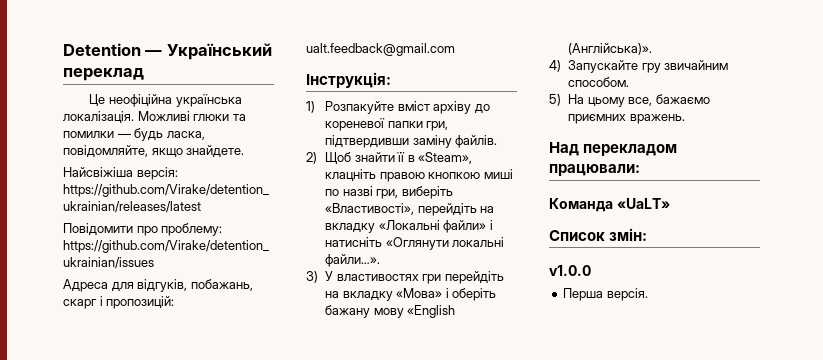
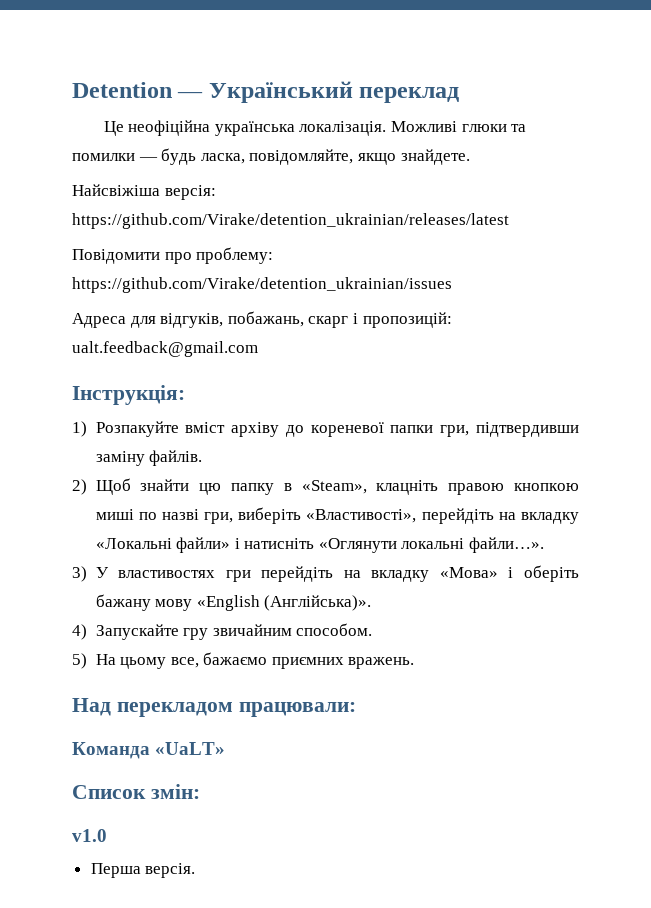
[397,152,406,162] її -> [199,483,274,495] цю папку
[549,265,591,276] v1.0.0 -> [72,829,107,842] v1.0

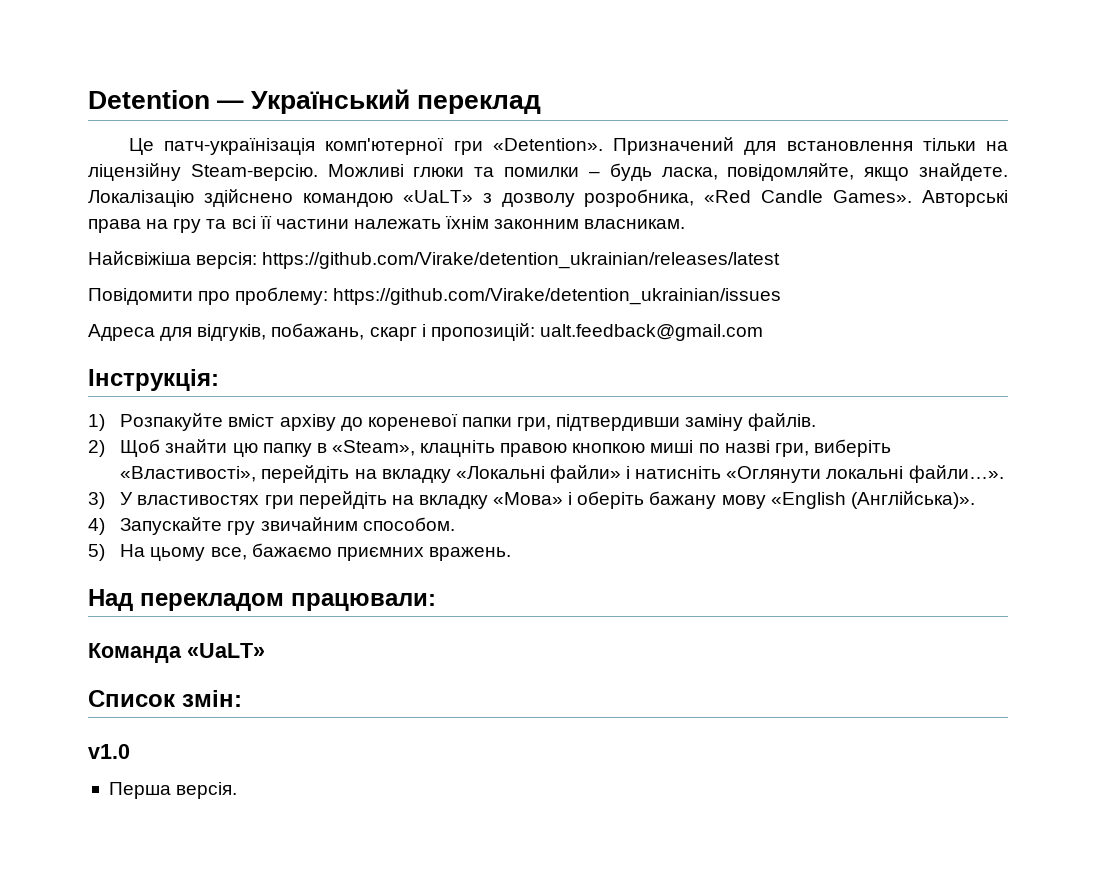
[128,120,387,136] неофіційна українська локалізація. -> [164,137,1009,155] [88,163,318,181] патч-українізація комп'ютерної гри «Detention». Призначений для встановлення тільки на ліцензійну Steam-версію.
[138,157,158,161] — -> [588,171,600,177] –
(470, 157) none -> [88,189,1008,207] [88,215,686,233] Локалізацію здійснено командою «UaLT» з дозволу розробника, «Red Candle Games». Авторські права на гру та всі її частини належать їхнім законним власникам.

